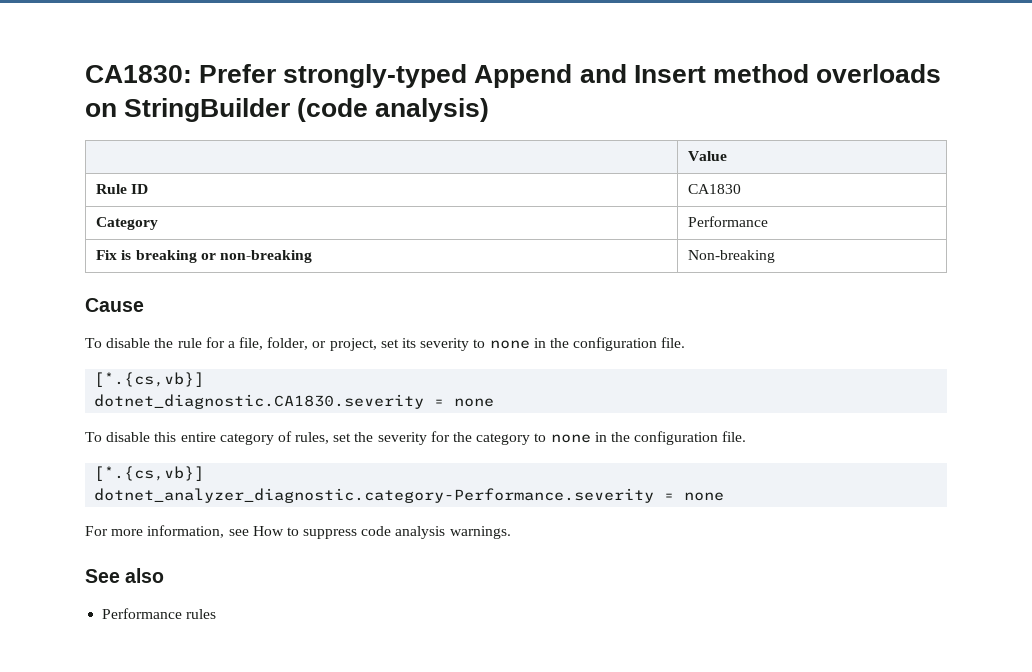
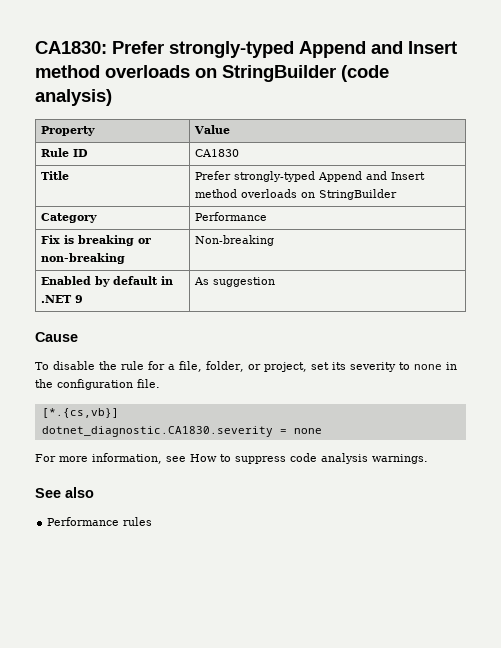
(490, 110) none -> [40,126,95,136] Property
(742, 189) none -> [40,171,69,180] [194,171,425,182] [194,189,397,200] // Title | Prefer strongly-typed Append and Insert method overloads on StringBuilder
(776, 256) none -> [40,276,173,287] [40,295,83,303] [193,277,275,287] // Enabled by default in .NET 9 | As suggestion
[85,431,747,445] [94,466,205,481] [94,488,725,503] // To disable this entire category of rules, set the severity for the category to none in the configuration file. // [*.{cs,vb}] // dotnet_analyzer_diagnostic.category-Performance.severity = none -> (322, 431) none

